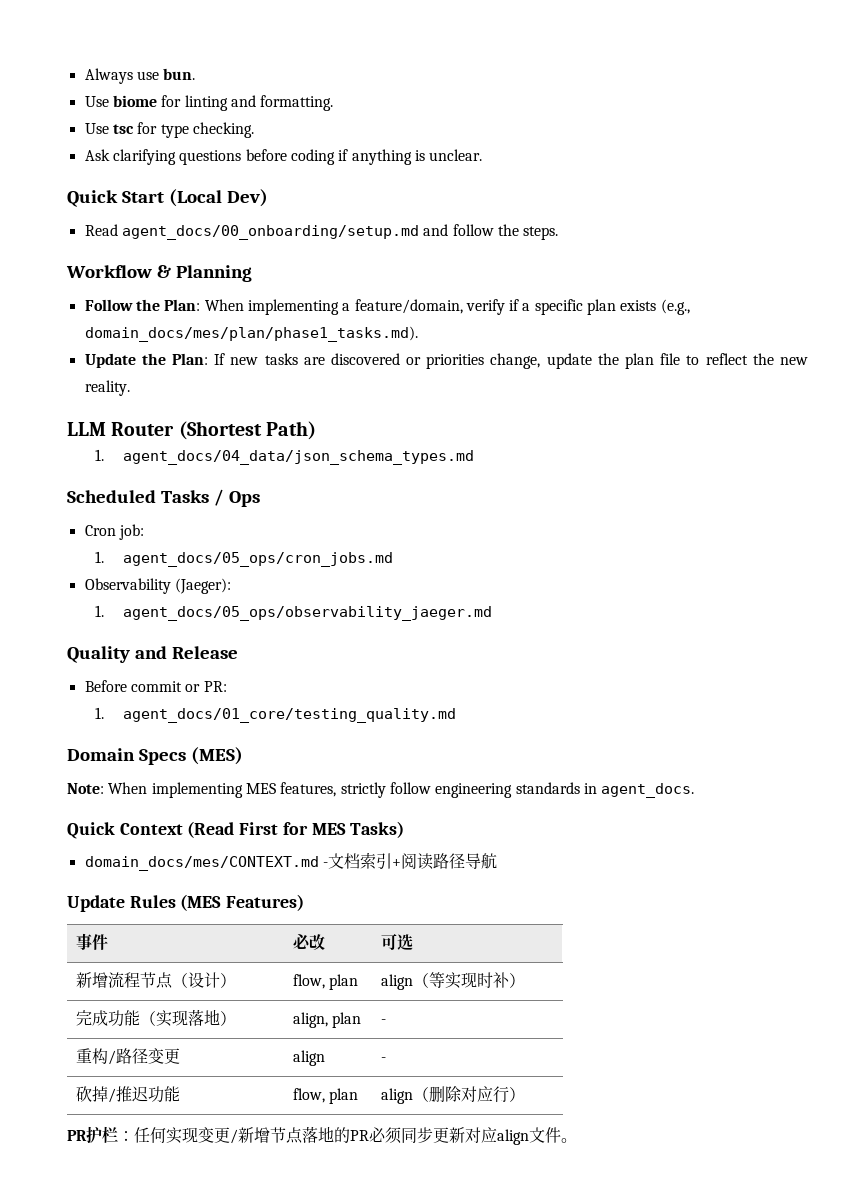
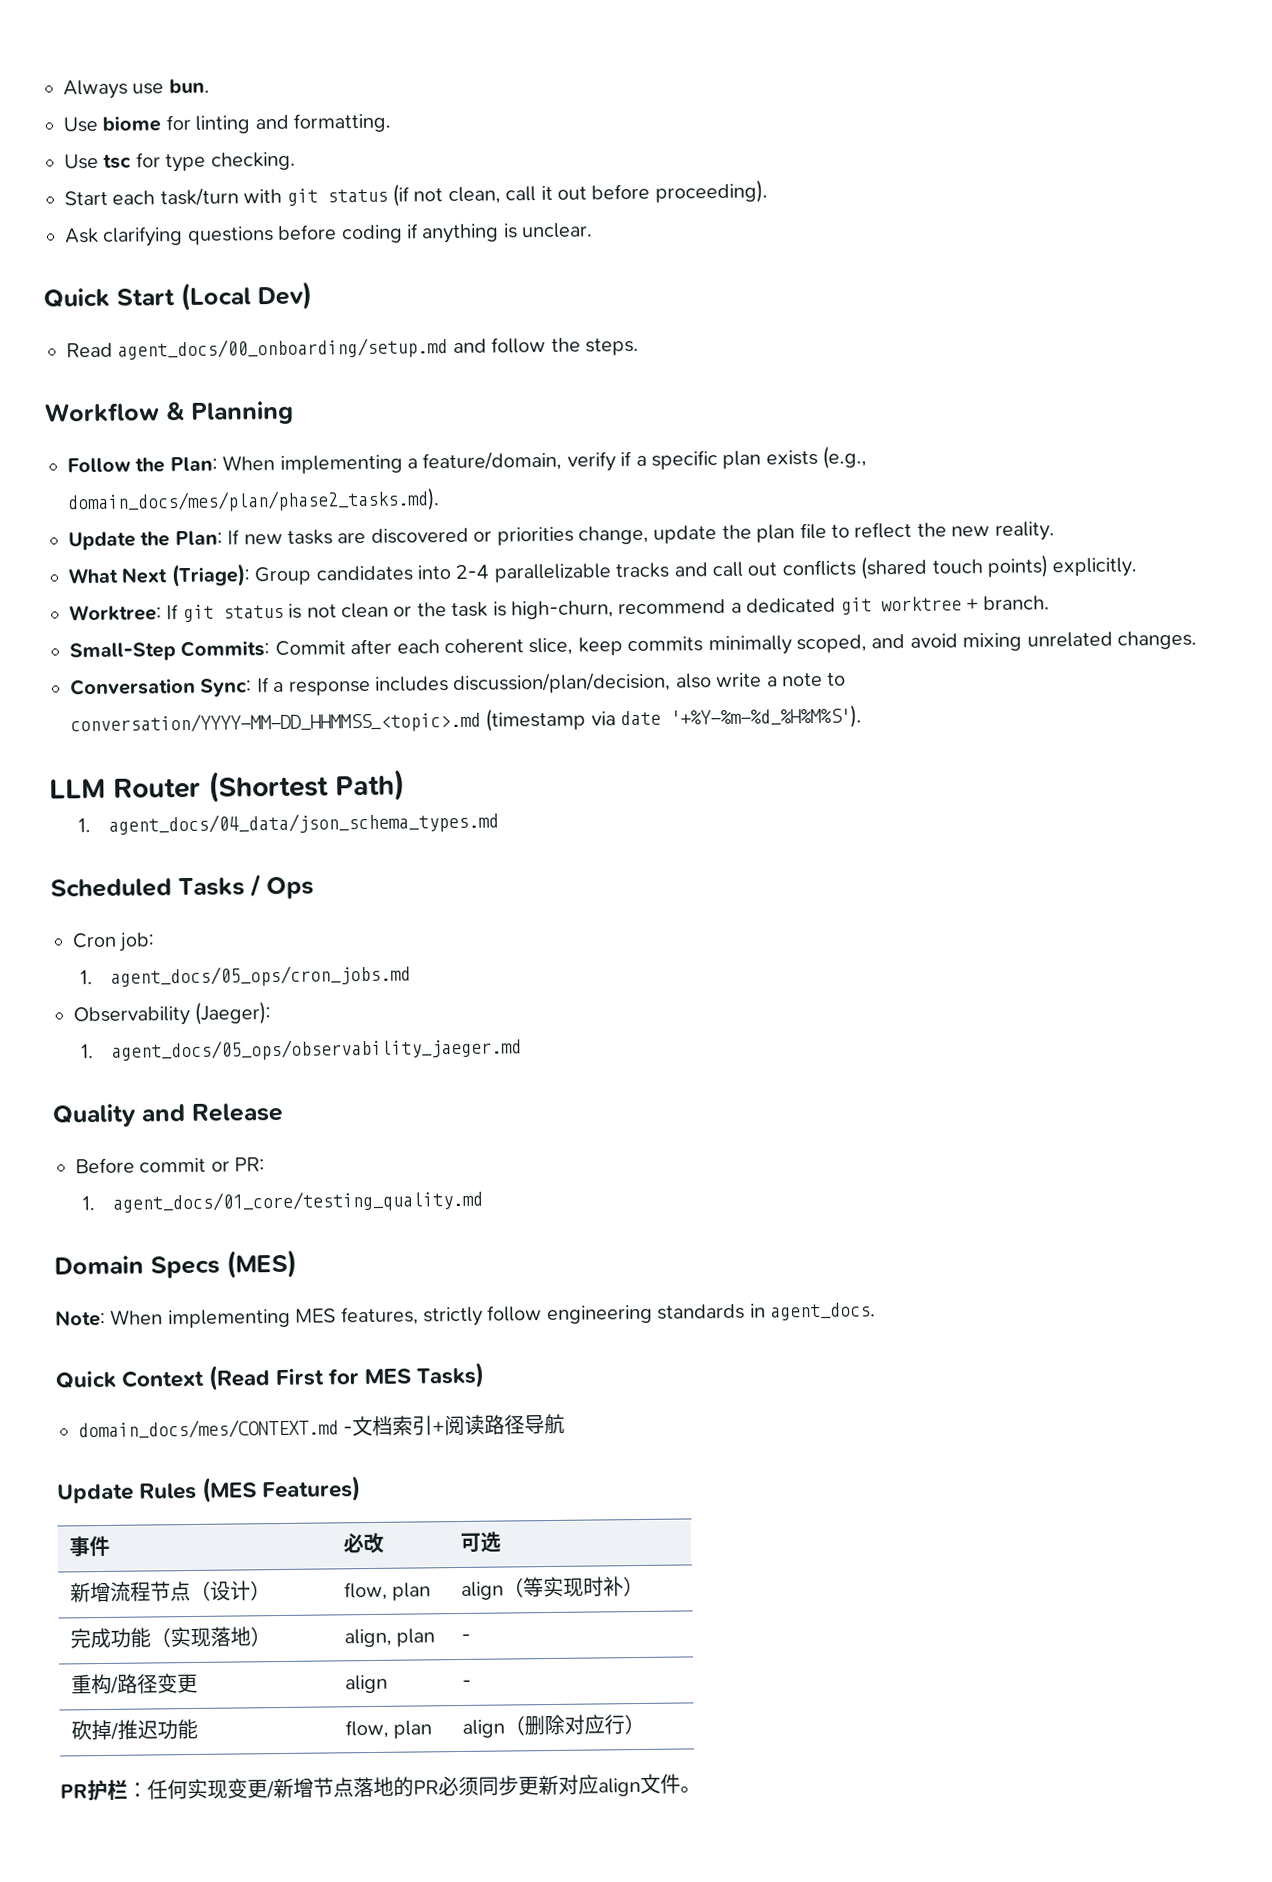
(254, 130) none -> [64,179,768,207] // Start each task/turn with git status (if not clean, call it out before proceeding).
[84,326,418,342] domain_docs/mes/plan/phase1_tasks.md). -> [67,487,440,515] domain_docs/mes/plan/phase2_tasks.md).
(130, 388) none -> [68,554,1138,588] [69,595,1051,623] [69,630,1197,662] [70,671,847,697] [70,704,863,736] // What Next (Triage): Group candidates into 2-4 parallelizable tracks and call out conflicts (shared touch points) explicitly. // Worktree: If git status is not clean or the task is high-churn, recommend a dedicated git worktree + branch. // Small-Step Commits: Commit after each coherent slice, keep commits minimally scoped, and avoid mixing unrelated changes. // Conversation Sync: If a response includes discussion/plan/decision, also write a note to conversation/YYYY-MM-DD_HHMMSS_<topic>.md (timestamp via date '+%Y-%m-%d_%H%M%S').

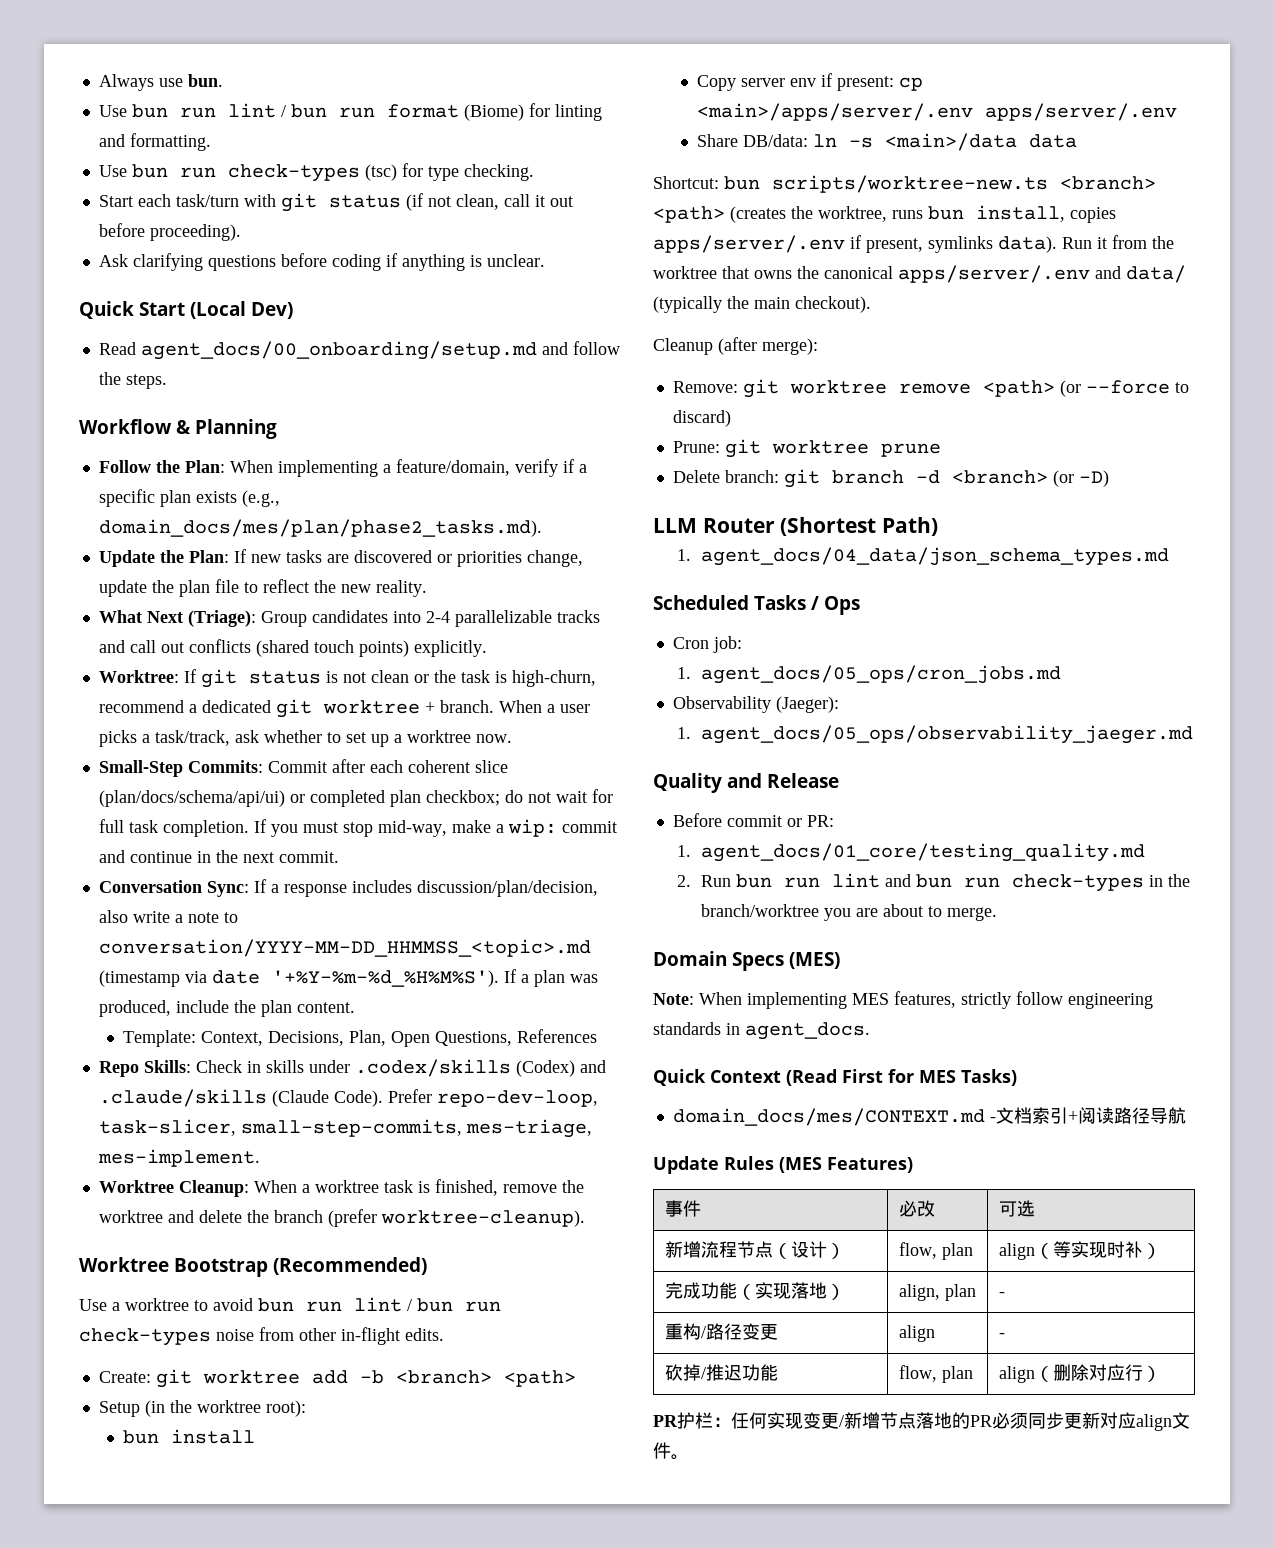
[102,115,162,132] biome -> [131,103,524,121] bun run lint / bun run format (Biome)
[103,153,133,169] tsc -> [131,164,397,182] bun run check-types (tsc)
(1051, 603) none -> [498,700,590,713] [98,730,512,747] When a user picks a task/track, ask whether to set up a worktree now.
[528,630,1197,656] slice, keep commits minimally scoped, and avoid mixing unrelated changes. -> [474,760,508,773] [98,789,613,807] [98,819,617,837] [98,850,339,863] slice (plan/docs/schema/api/ui) or completed plan checkbox; do not wait for full task completion. If you must stop mid-way, make a wip: commit and continue in the next commit.
(863, 717) none -> [503,969,598,987] [98,1000,355,1017] [122,1029,597,1047] [98,1059,606,1077] [98,1089,598,1107] [98,1119,592,1138] [97,1149,260,1167] [98,1179,584,1197] [98,1209,585,1227] [79,1257,428,1277] [79,1297,501,1312] [79,1327,444,1346] [98,1369,576,1388] [98,1400,306,1417] [122,1429,255,1444] [696,73,923,91] [696,103,1177,121] [696,133,1077,151] [653,175,1156,193] [653,205,1116,223] [653,235,1174,253] [653,265,1186,283] [653,296,871,313] [653,337,818,355] [672,379,1189,398] [672,410,731,427] [672,439,941,458] [672,469,1109,488] If a plan was produced, include the plan content. // Template: Context, Decisions, Plan, Open Questions, References // Repo Skills: Check in skills under .codex/skills (Codex) and .claude/skills (Claude Code). Prefer repo-dev-loop, task-slicer, small-step-commits, mes-triage, mes-implement. // Worktree Cleanup: When a worktree task is finished, remove the worktree and delete the branch (prefer worktree-cleanup). // Worktree Bootstrap (Recommended) // Use a worktree to avoid bun run lint / bun run check-types noise from other in-flight edits. // Create: git worktree add -b <branch> <path> // Setup (in the worktree root): // bun install // Copy server env if present: cp <main>/apps/server/.env apps/server/.env // Share DB/data: ln -s <main>/data data // Shortcut: bun scripts/worktree-new.ts <branch> <path> (creates the worktree, runs bun install, copies apps/server/.env if present, symlinks data). Run it from the worktree that owns the canonical apps/server/.env and data/ (typically the main checkout). // Cleanup (after merge): // Remove: git worktree remove <path> (or --force to discard) // Prune: git worktree prune // Delete branch: git branch -d <branch> (or -D)
(483, 1201) none -> [677,873,1191,892] [701,904,998,921] // 2. Run bun run lint and bun run check-types in the branch/worktree you are about to merge.

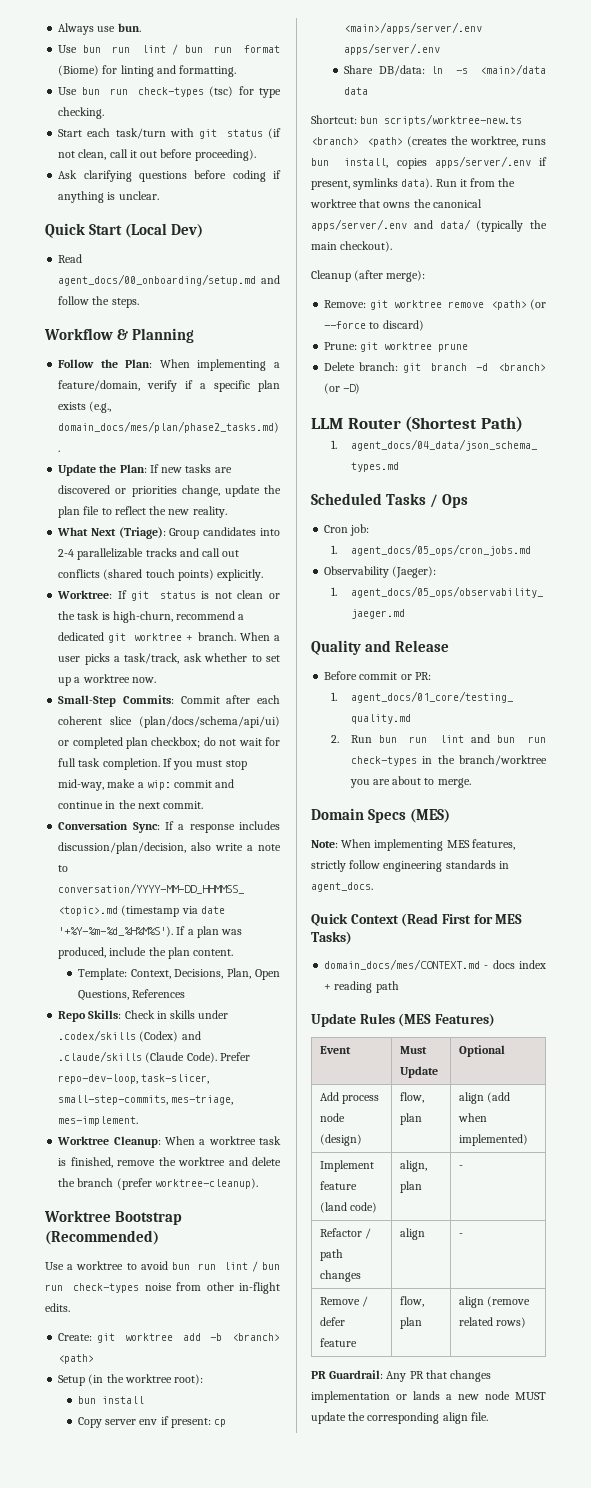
[995,1107,1186,1124] [653,1156,913,1174] [664,1200,701,1217] [898,1200,935,1217] [998,1200,1035,1217] [664,1241,845,1259] [898,1242,973,1260] [998,1241,1161,1260] [664,1282,845,1300] [898,1284,976,1301] [998,1292,1005,1297] [664,1323,778,1340] [898,1325,935,1342] [998,1333,1005,1338] [664,1364,778,1381] [898,1365,973,1383] [998,1364,1161,1383] [653,1412,1190,1431] [653,1442,689,1460] 文档索引+阅读路径导航 // Update Rules (MES Features) // 事件 | 必改 | 可选 // 新增流程节点（设计） | flow, plan | align（等实现时补） // 完成功能（实现落地） | align, plan | - // 重构/路径变更 | align | - // 砍掉/推迟功能 | flow, plan | align（删除对应行） // PR护栏：任何实现变更/新增节点落地的PR必须同步更新对应align文件。 -> [492,960,546,969] [324,981,399,993] [311,1013,495,1027] [319,1046,351,1054] [399,1046,427,1054] [399,1066,438,1078] [458,1045,505,1057] [319,1092,379,1104] [319,1113,345,1122] [319,1134,362,1146] [399,1092,424,1103] [399,1113,422,1125] [458,1092,510,1104] [457,1113,487,1122] [458,1134,528,1146] [319,1160,374,1172] [319,1181,357,1190] [319,1202,377,1213] [399,1160,427,1172] [399,1181,422,1193] [458,1165,463,1169] [319,1228,371,1239] [319,1249,343,1261] [319,1270,361,1282] [399,1228,425,1240] [458,1233,463,1237] [319,1296,368,1307] [319,1317,345,1326] [319,1338,357,1347] [399,1296,424,1307] [399,1317,422,1329] [458,1296,530,1308] [458,1317,526,1328] [311,1370,492,1382] [311,1391,546,1403] [311,1412,488,1424] docs index + reading path // Update Rules (MES Features) // Event | Must Update | Optional // Add process node (design) | flow, plan | align (add when implemented) // Implement feature (land code) | align, plan | - // Refactor / path changes | align | - // Remove / defer feature | flow, plan | align (remove related rows) // PR Guardrail: Any PR that changes implementation or lands a new node MUST update the corresponding align file.

